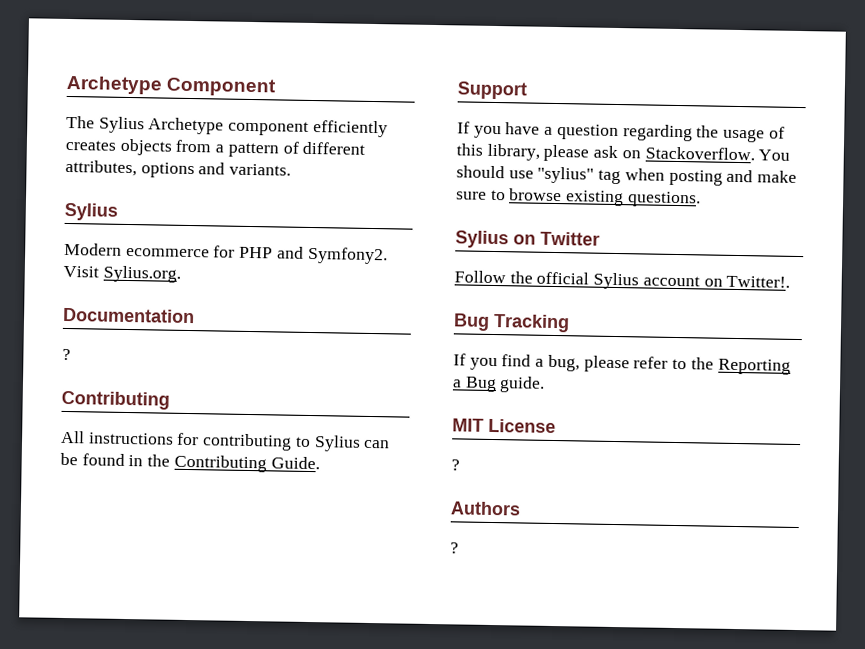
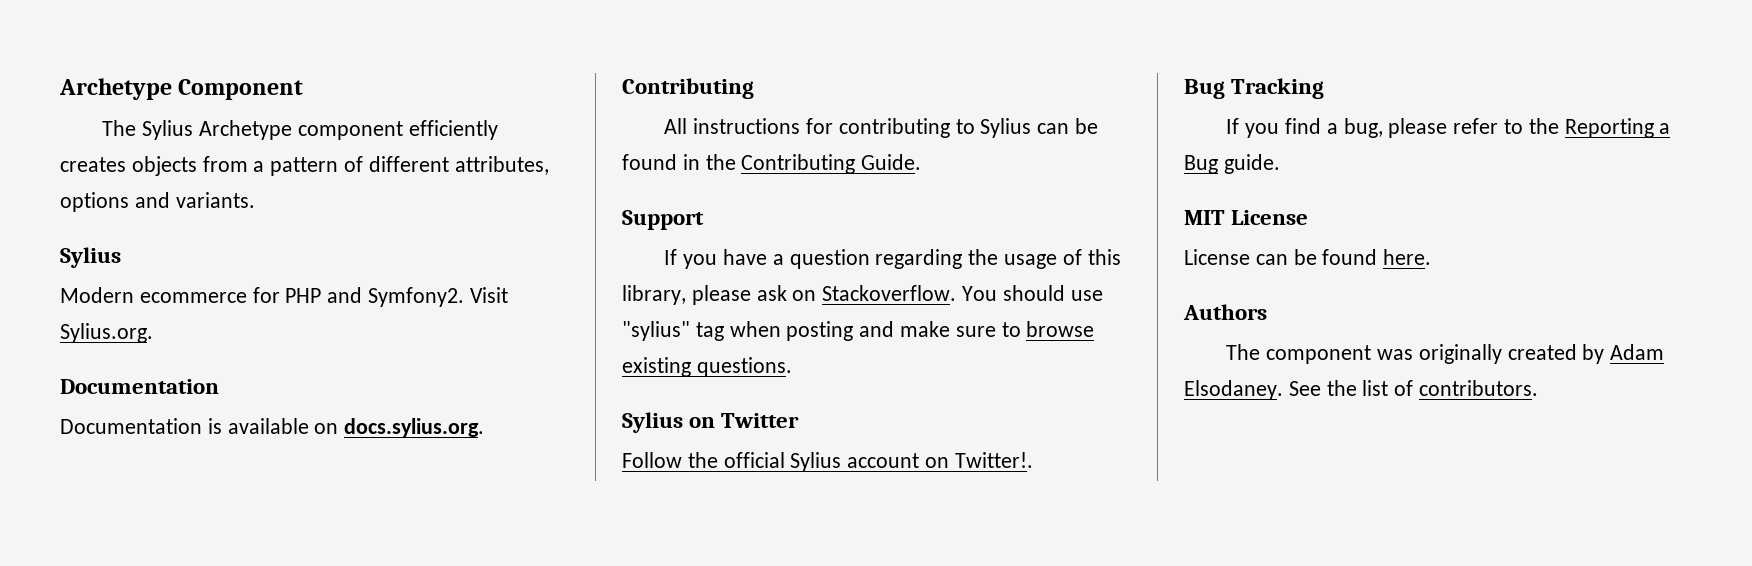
[62,348,71,361] ? -> [60,418,485,437] Documentation is available on docs.sylius.org.
[451,459,460,471] [450,501,521,516] [450,542,459,554] ? // Authors // ? -> [1184,249,1432,265] [1183,304,1267,320] [1226,344,1665,364] [1184,380,1539,400] License can be found here. // Authors // The component was originally created by Adam Elsodaney. See the list of contributors.

